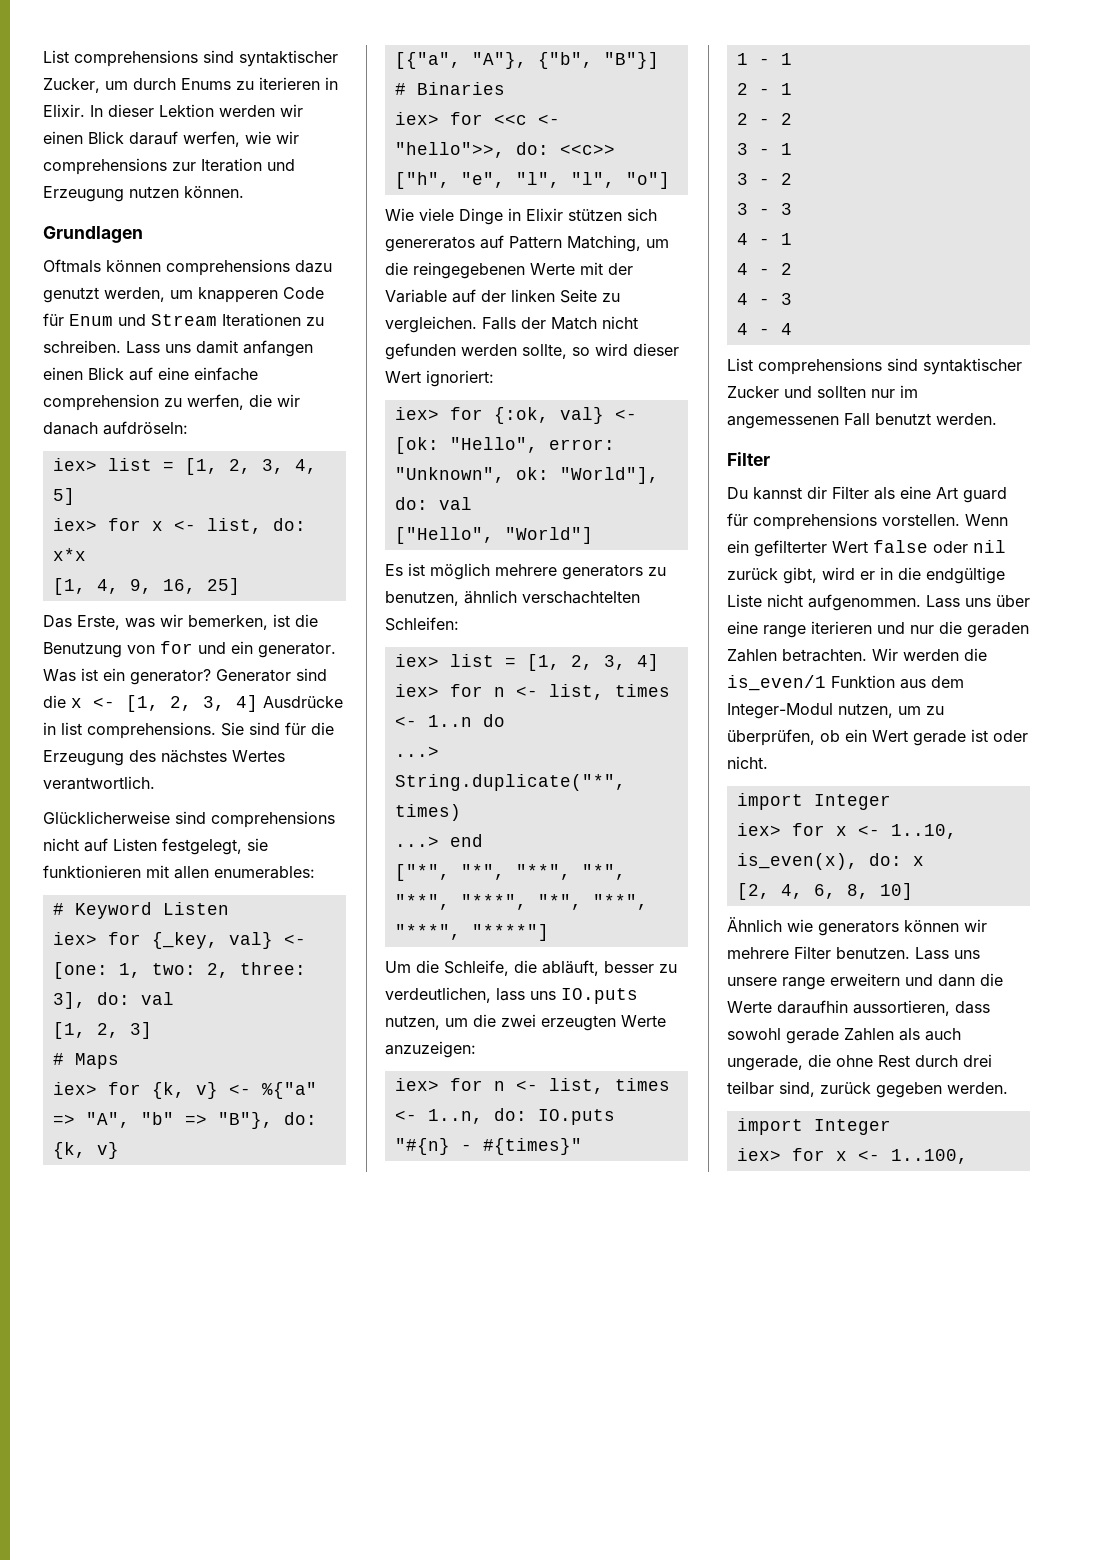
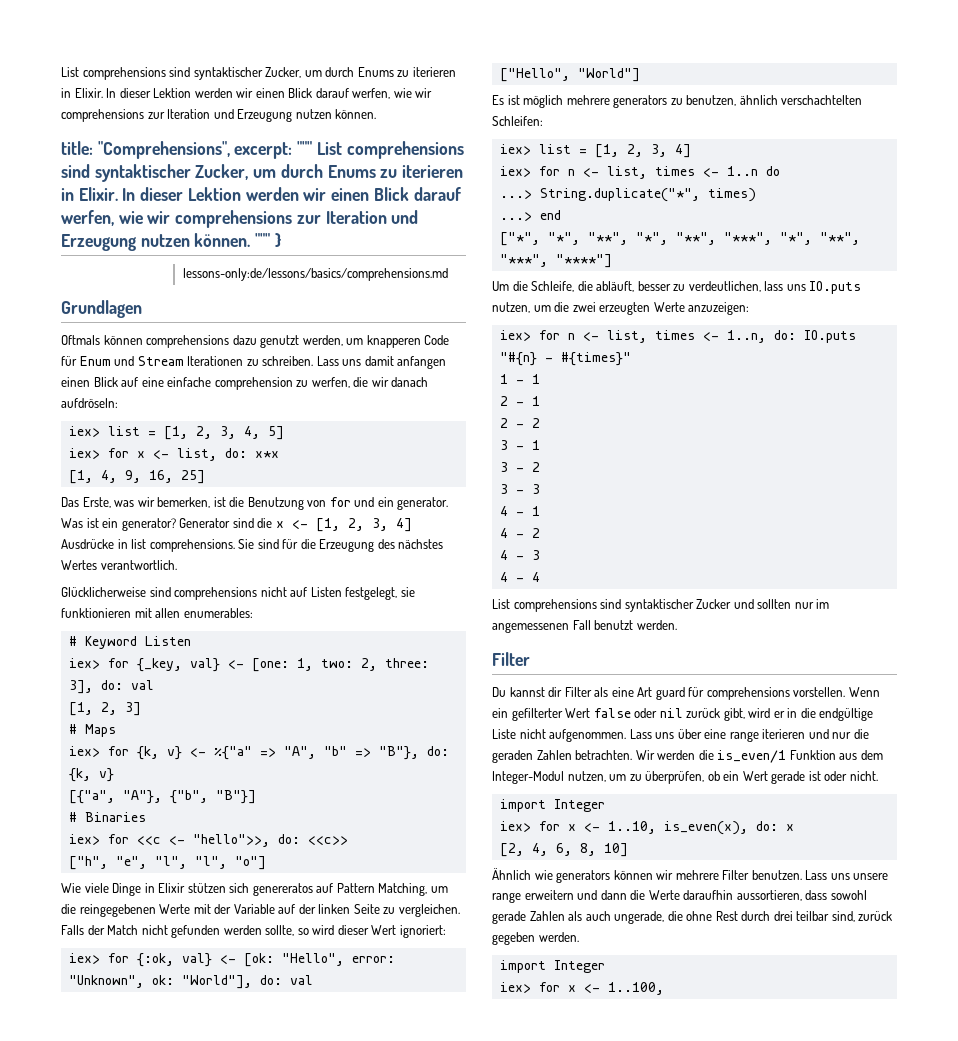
(244, 192) none -> [61,141,464,159] [61,164,464,182] [61,187,461,201] [61,210,419,228] [61,233,281,251] [182,268,448,281] // title: "Comprehensions", excerpt: """ List comprehensions sind syntaktischer Zucker, um durch Enums zu iterieren in Elixir. In dieser Lektion werden wir einen Blick darauf werfen, wie wir comprehensions zur Iteration und Erzeugung nutzen können. """ } // lessons-only:de/lessons/basics/comprehensions.md

